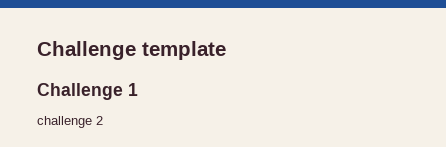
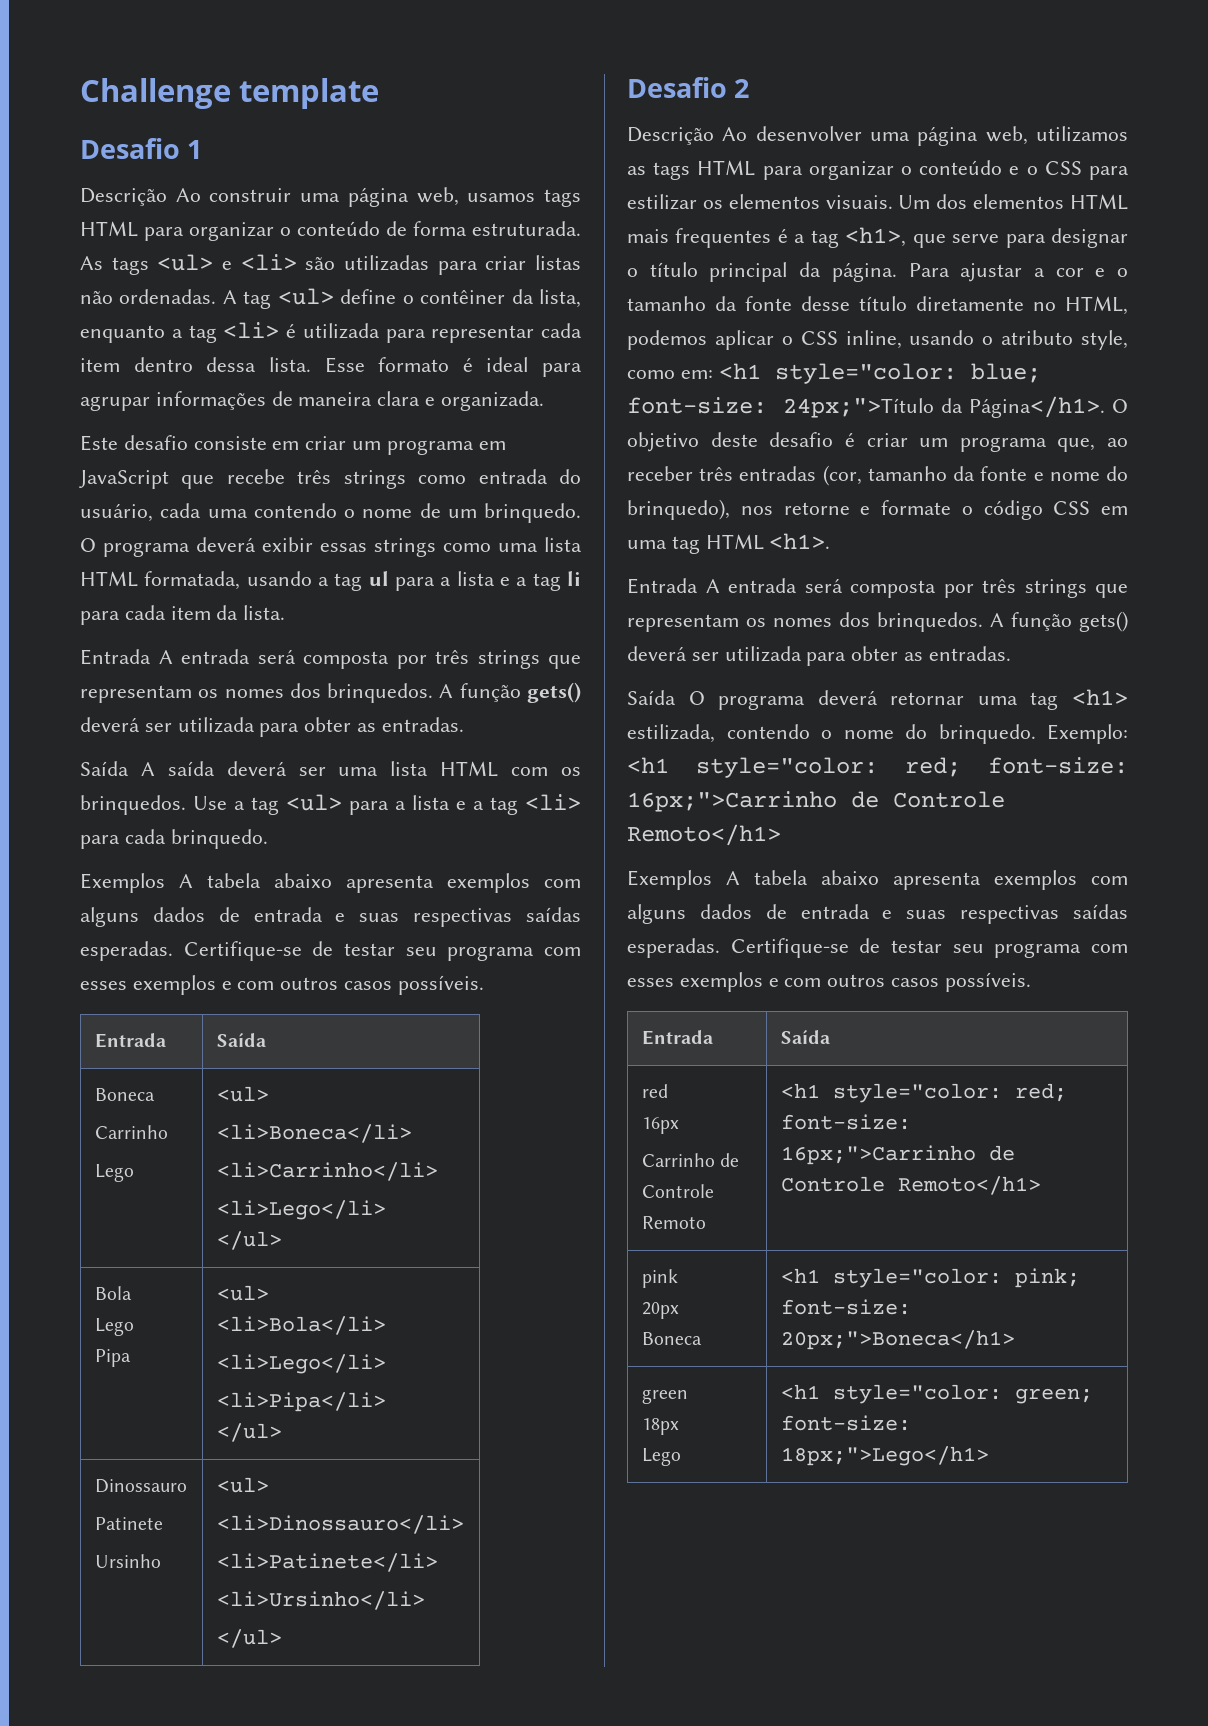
[37,83,123,100] Challenge -> [80,138,180,159] Desafio
[37,116,103,128] challenge 2 -> [80,187,581,207] [80,221,581,241] [80,254,581,275] [80,288,582,309] [80,322,582,343] [80,357,582,377] [80,391,544,411] [80,435,506,455] [79,469,582,489] [80,503,581,523] [80,537,582,557] [80,571,581,591] [80,605,286,625] [80,649,581,669] [80,682,581,703] [80,717,464,737] [80,761,582,777] [80,794,581,815] [80,829,268,849] [80,873,581,893] [80,907,581,927] [80,941,581,961] [80,975,484,995] [94,1033,166,1048] [216,1033,266,1047] [94,1088,155,1101] [94,1125,168,1139] [94,1164,134,1182] [216,1086,269,1102] [216,1124,412,1143] [216,1162,438,1181] [216,1200,386,1220] [216,1231,282,1250] [94,1286,132,1300] [94,1318,134,1336] [94,1349,131,1367] [216,1285,269,1301] [216,1316,386,1335] [216,1354,386,1374] [216,1392,386,1412] [216,1423,282,1442] [94,1479,187,1493] [94,1517,163,1530] [94,1554,161,1568] [216,1477,269,1493] [216,1515,464,1534] [216,1553,438,1572] [216,1591,425,1610] [216,1629,282,1648] [627,77,750,98] [627,126,1128,146] [627,160,1129,180] [627,194,1128,210] [627,227,1128,248] [627,262,1128,282] [627,296,1128,315] [627,330,1128,350] [627,363,1041,384] [627,396,1128,418] [627,432,1128,452] [627,465,1128,486] [627,499,1128,520] [627,533,831,554] [627,578,1128,598] [627,611,1128,632] [627,646,1011,666] [627,689,1128,710] [627,724,1128,744] [627,757,1128,778] [627,791,1005,812] [627,824,781,846] [627,870,1128,890] [627,904,1128,924] [627,938,1128,958] [627,972,1031,992] [641,1030,713,1045] [780,1030,830,1044] [641,1084,668,1098] [641,1117,679,1134] [641,1153,739,1167] [641,1184,714,1198] [641,1216,706,1229] [780,1083,1067,1103] [780,1114,911,1130] [780,1145,1015,1165] [780,1176,1041,1195] [641,1269,678,1288] [641,1302,679,1319] [641,1332,702,1345] [780,1268,1080,1288] [780,1299,911,1315] [780,1330,1015,1350] [641,1389,688,1404] [641,1418,679,1435] [641,1448,681,1466] [780,1384,1093,1404] [780,1415,911,1431] [780,1446,989,1466] Descrição Ao construir uma página web, usamos tags HTML para organizar o conteúdo de forma estruturada. As tags <ul> e <li> são utilizadas para criar listas não ordenadas. A tag <ul> define o contêiner da lista, enquanto a tag <li> é utilizada para representar cada item dentro dessa lista. Esse formato é ideal para agrupar informações de maneira clara e organizada. // Este desafio consiste em criar um programa em JavaScript que recebe três strings como entrada do usuário, cada uma contendo o nome de um brinquedo. O programa deverá exibir essas strings como uma lista HTML formatada, usando a tag ul para a lista e a tag li para cada item da lista. // Entrada A entrada será composta por três strings que representam os nomes dos brinquedos. A função gets() deverá ser utilizada para obter as entradas. // Saída A saída deverá ser uma lista HTML com os brinquedos. Use a tag <ul> para a lista e a tag <li> para cada brinquedo. // Exemplos A tabela abaixo apresenta exemplos com alguns dados de entrada e suas respectivas saídas esperadas. Certifique-se de testar seu programa com esses exemplos e com outros casos possíveis. // Entrada | Saída // Boneca // Carrinho // Lego | <ul> // <li>Boneca</li> // <li>Carrinho</li> // <li>Lego</li> // </ul> // Bola // Lego // Pipa | <ul> // <li>Bola</li> // <li>Lego</li> // <li>Pipa</li> // </ul> // Dinossauro // Patinete // Ursinho | <ul> // <li>Dinossauro</li> // <li>Patinete</li> // <li>Ursinho</li> // </ul> // Desafio 2 // Descrição Ao desenvolver uma página web, utilizamos as tags HTML para organizar o conteúdo e o CSS para estilizar os elementos visuais. Um dos elementos HTML mais frequentes é a tag <h1>, que serve para designar o título principal da página. Para ajustar a cor e o tamanho da fonte desse título diretamente no HTML, podemos aplicar o CSS inline, usando o atributo style, como em: <h1 style="color: blue; font-size: 24px;">Título da Página</h1>. O objetivo deste desafio é criar um programa que, ao receber três entradas (cor, tamanho da fonte e nome do brinquedo), nos retorne e formate o código CSS em uma tag HTML <h1>. // Entrada A entrada será composta por três strings que representam os nomes dos brinquedos. A função gets() deverá ser utilizada para obter as entradas. // Saída O programa deverá retornar uma tag <h1> estilizada, contendo o nome do brinquedo. Exemplo: <h1 style="color: red; font-size: 16px;">Carrinho de Controle Remoto</h1> // Exemplos A tabela abaixo apresenta exemplos com alguns dados de entrada e suas respectivas saídas esperadas. Certifique-se de testar seu programa com esses exemplos e com outros casos possíveis. // Entrada | Saída // red // 16px // Carrinho de Controle Remoto | <h1 style="color: red; font-size: 16px;">Carrinho de Controle Remoto</h1> // pink // 20px // Boneca | <h1 style="color: pink; font-size: 20px;">Boneca</h1> // green // 18px // Lego | <h1 style="color: green; font-size: 18px;">Lego</h1>

